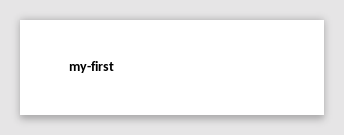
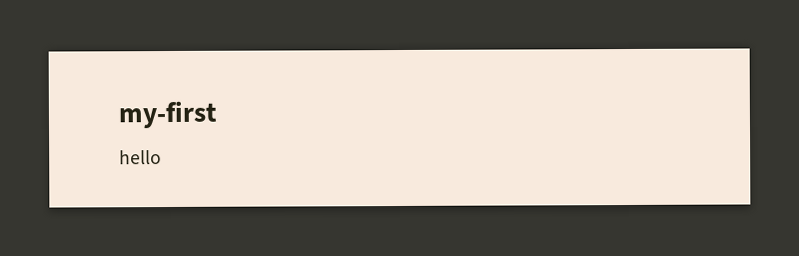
(114, 67) none -> [119,150,162,165] // hello

